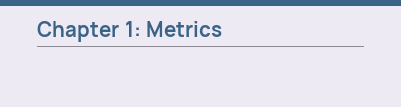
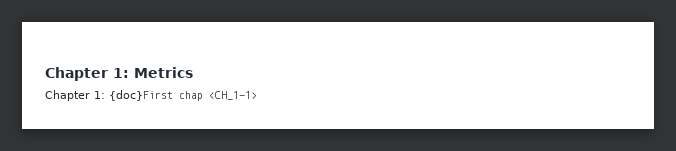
(223, 29) none -> [45,90,257,101] // Chapter 1: {doc}First chap <CH_1-1>

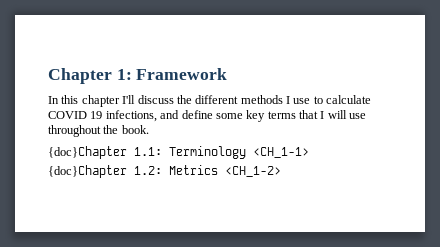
[45,67,193,81] [45,90,257,101] Chapter 1: Metrics // Chapter 1: {doc}First chap <CH_1-1> -> [48,68,228,84] [48,95,372,107] [48,110,367,122] [48,125,149,137] [48,146,309,159] [48,165,281,178] Chapter 1: Framework // In this chapter I'll discuss the different methods I use to calculate COVID 19 infections, and define some key terms that I will use throughout the book. // {doc}Chapter 1.1: Terminology <CH_1-1> // {doc}Chapter 1.2: Metrics <CH_1-2>

